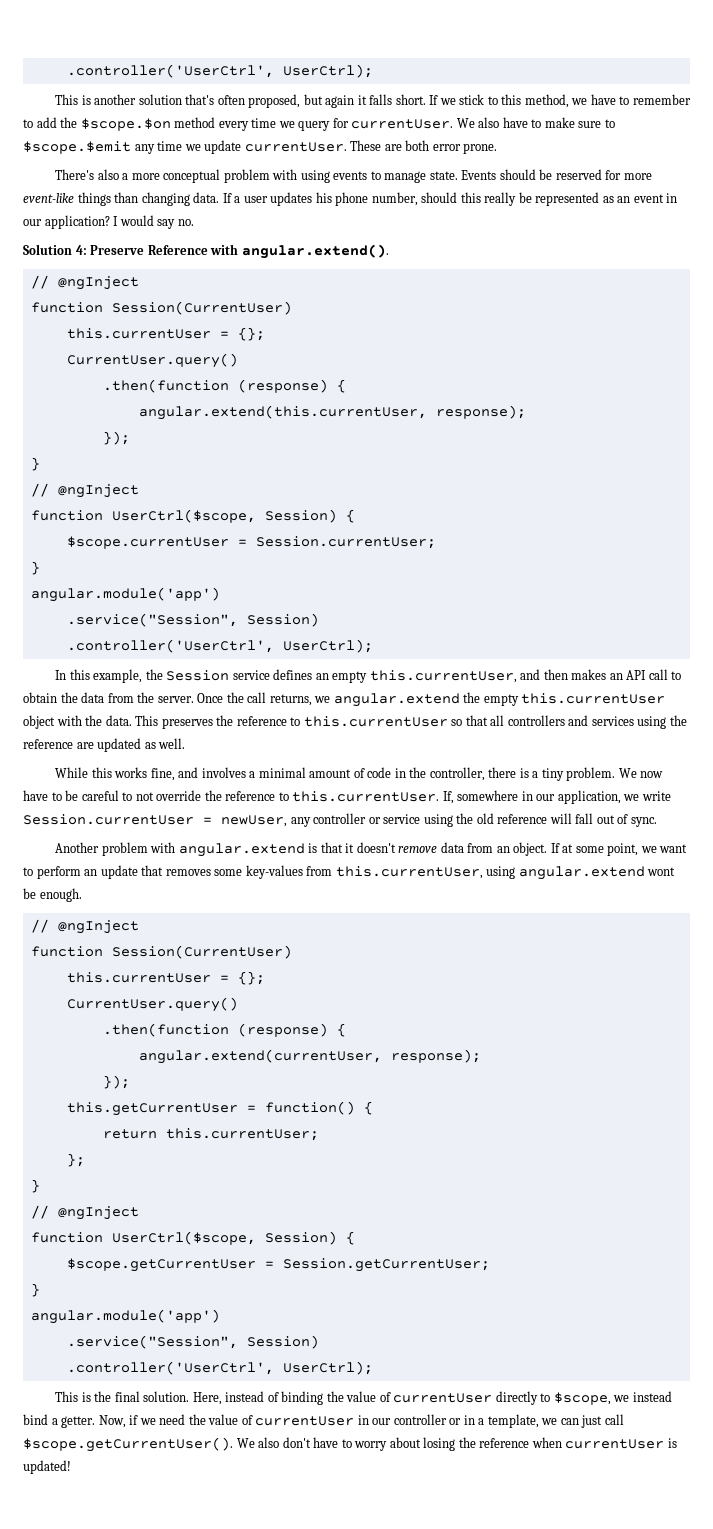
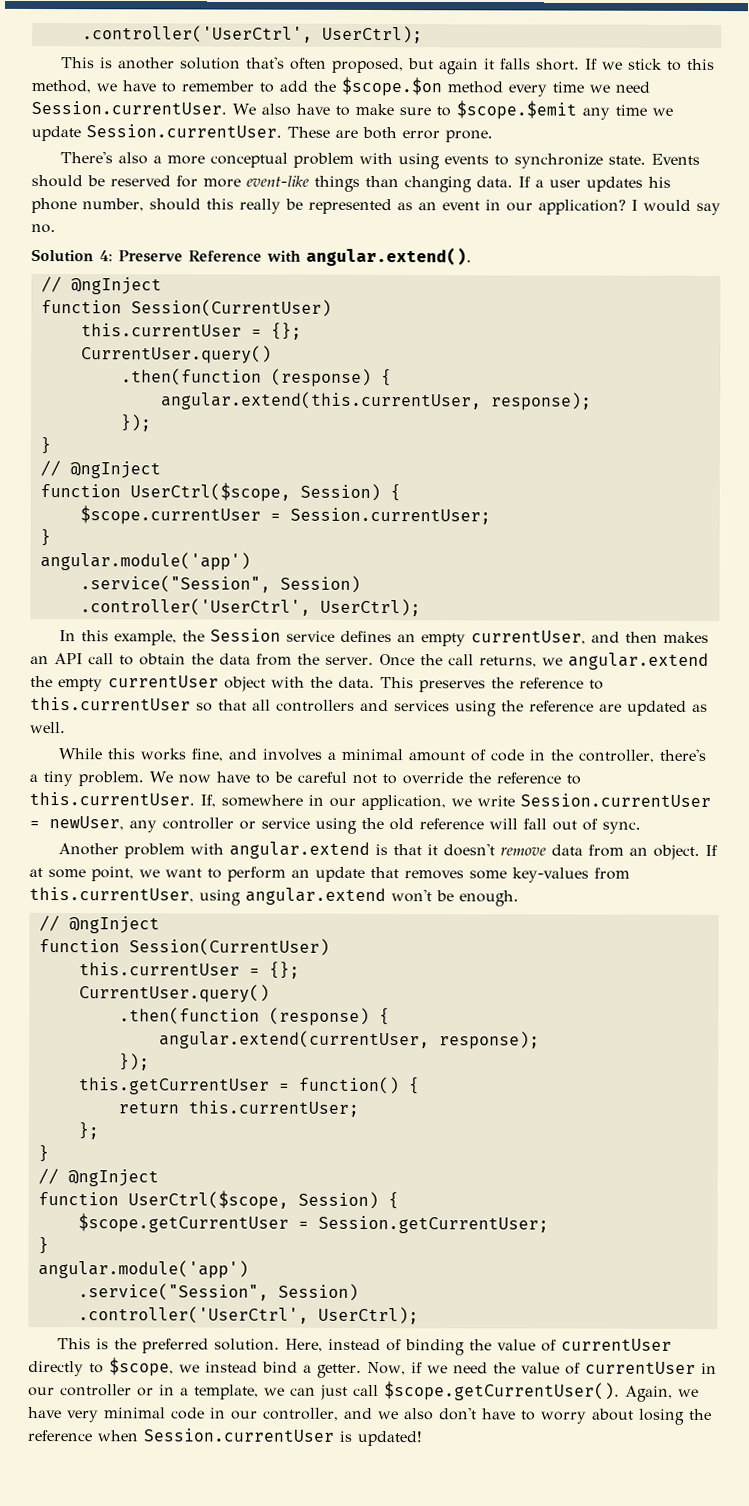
[298,118,454,131] query for currentUser. -> [615,81,650,93] [31,100,227,115] need Session.currentUser.
[244,142,347,152] currentUser. -> [86,124,282,138] Session.currentUser.
[384,171,427,183] manage -> [514,153,604,169] synchronize
[369,670,517,683] this.currentUser, -> [471,630,587,645] currentUser,
[521,693,666,704] this.currentUser -> [108,675,219,688] currentUser
[488,767,529,778] there is -> [659,748,708,761] there's
[122,792,154,801] to not -> [351,773,397,785] not to
[647,867,676,876] wont -> [391,889,432,903] won't
[114,1391,140,1402] final -> [142,1338,210,1354] preferred
[236,1438,255,1448] We -> [625,1385,699,1402] [28,1406,399,1423] Again, we have very minimal code in our controller, and we
[565,1439,665,1449] currentUser -> [143,1428,334,1442] Session.currentUser

